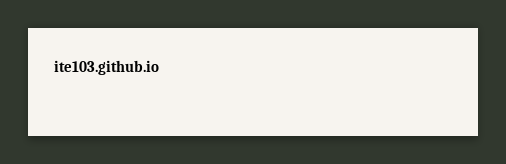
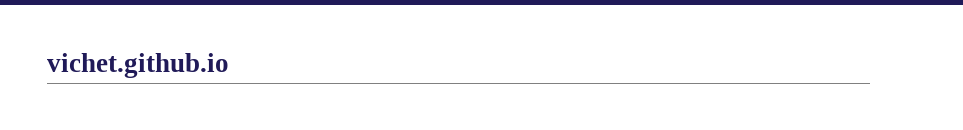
[54,60,159,75] ite103.github.io -> [47,53,229,78] vichet.github.io

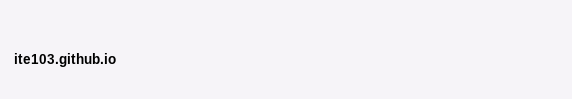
[47,53,229,78] vichet.github.io -> [14,53,116,67] ite103.github.io

